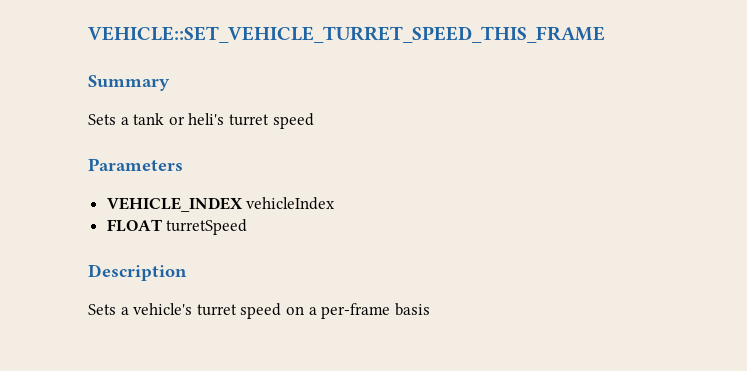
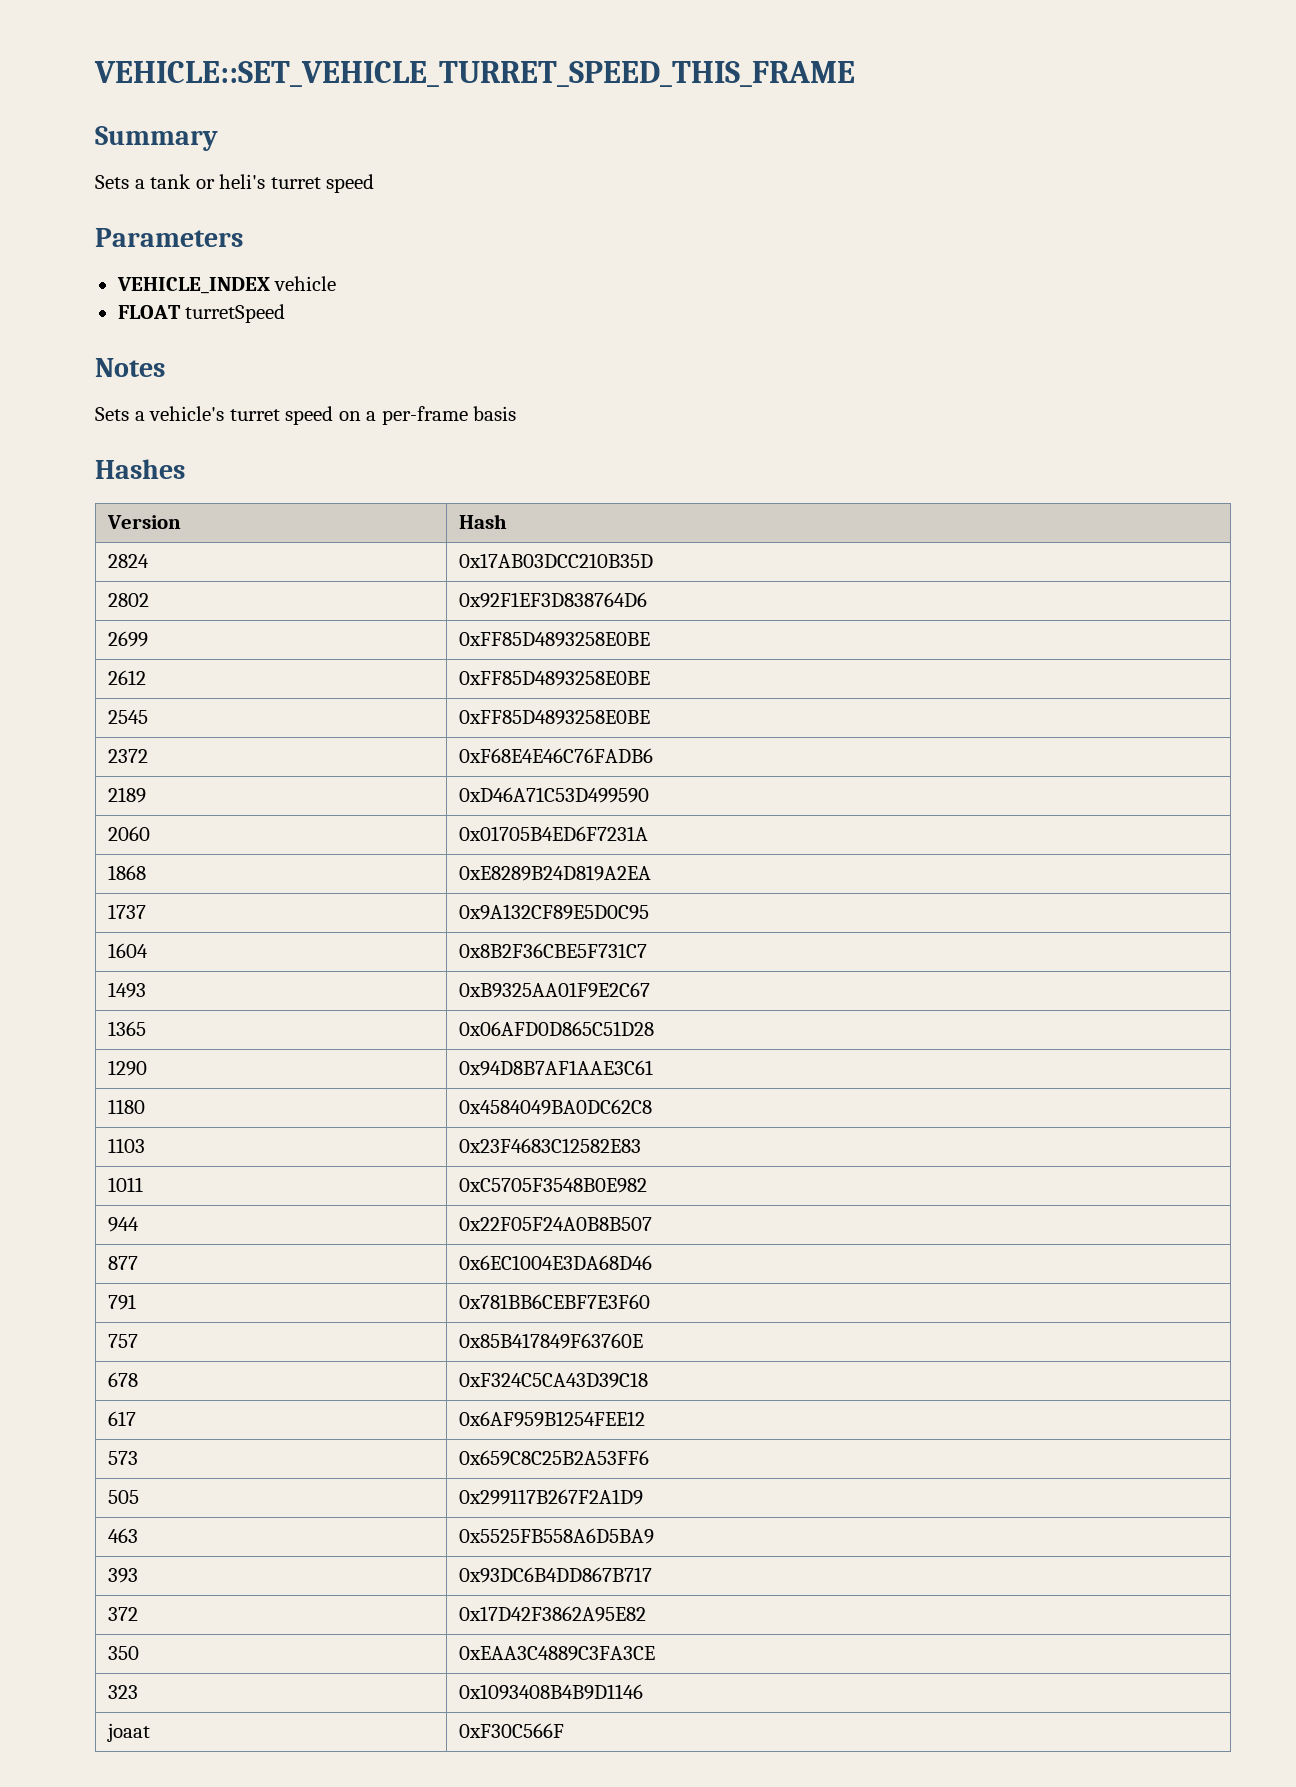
[246,197,336,210] vehicleIndex -> [274,276,337,291] vehicle
[88,264,187,281] Description -> [95,358,165,377] Notes
(430, 309) none -> [95,459,185,479] [106,515,181,529] [458,514,507,529] [107,554,149,568] [458,553,653,568] [107,593,149,607] [458,592,647,608] [107,631,148,647] [458,632,650,647] [107,670,146,685] [458,671,650,686] [107,710,148,724] [458,710,650,725] [107,749,148,763] [458,748,653,763] [107,787,146,803] [458,787,649,803] [107,826,150,841] [458,826,648,841] [107,865,146,880] [458,865,651,881] [107,904,146,919] [458,904,649,920] [107,943,148,958] [458,943,647,958] [107,982,146,998] [458,982,650,998] [107,1021,146,1036] [458,1021,654,1036] [107,1060,147,1076] [458,1060,653,1076] [107,1099,145,1114] [458,1099,652,1115] [107,1138,145,1153] [458,1138,641,1153] [107,1177,143,1192] [458,1178,647,1193] [107,1217,139,1232] [458,1217,652,1231] [107,1256,138,1270] [458,1255,652,1270] [107,1294,136,1310] [458,1294,650,1309] [107,1334,138,1348] [458,1333,643,1349] [107,1372,138,1387] [458,1372,648,1388] [107,1411,136,1426] [458,1411,645,1427] [107,1451,138,1465] [458,1450,649,1466] [107,1490,139,1504] [458,1489,643,1505] [107,1528,138,1543] [458,1528,654,1544] [107,1568,138,1583] [458,1567,652,1583] [107,1607,138,1621] [458,1606,646,1622] [107,1646,139,1660] [458,1646,655,1661] [107,1685,138,1699] [458,1684,643,1700] [106,1723,150,1742] [458,1723,564,1738] // Hashes // Version | Hash // 2824 | 0x17AB03DCC210B35D // 2802 | 0x92F1EF3D838764D6 // 2699 | 0xFF85D4893258E0BE // 2612 | 0xFF85D4893258E0BE // 2545 | 0xFF85D4893258E0BE // 2372 | 0xF68E4E46C76FADB6 // 2189 | 0xD46A71C53D499590 // 2060 | 0x01705B4ED6F7231A // 1868 | 0xE8289B24D819A2EA // 1737 | 0x9A132CF89E5D0C95 // 1604 | 0x8B2F36CBE5F731C7 // 1493 | 0xB9325AA01F9E2C67 // 1365 | 0x06AFD0D865C51D28 // 1290 | 0x94D8B7AF1AAE3C61 // 1180 | 0x4584049BA0DC62C8 // 1103 | 0x23F4683C12582E83 // 1011 | 0xC5705F3548B0E982 // 944 | 0x22F05F24A0B8B507 // 877 | 0x6EC1004E3DA68D46 // 791 | 0x781BB6CEBF7E3F60 // 757 | 0x85B417849F63760E // 678 | 0xF324C5CA43D39C18 // 617 | 0x6AF959B1254FEE12 // 573 | 0x659C8C25B2A53FF6 // 505 | 0x299117B267F2A1D9 // 463 | 0x5525FB558A6D5BA9 // 393 | 0x93DC6B4DD867B717 // 372 | 0x17D42F3862A95E82 // 350 | 0xEAA3C4889C3FA3CE // 323 | 0x1093408B4B9D1146 // joaat | 0xF30C566F

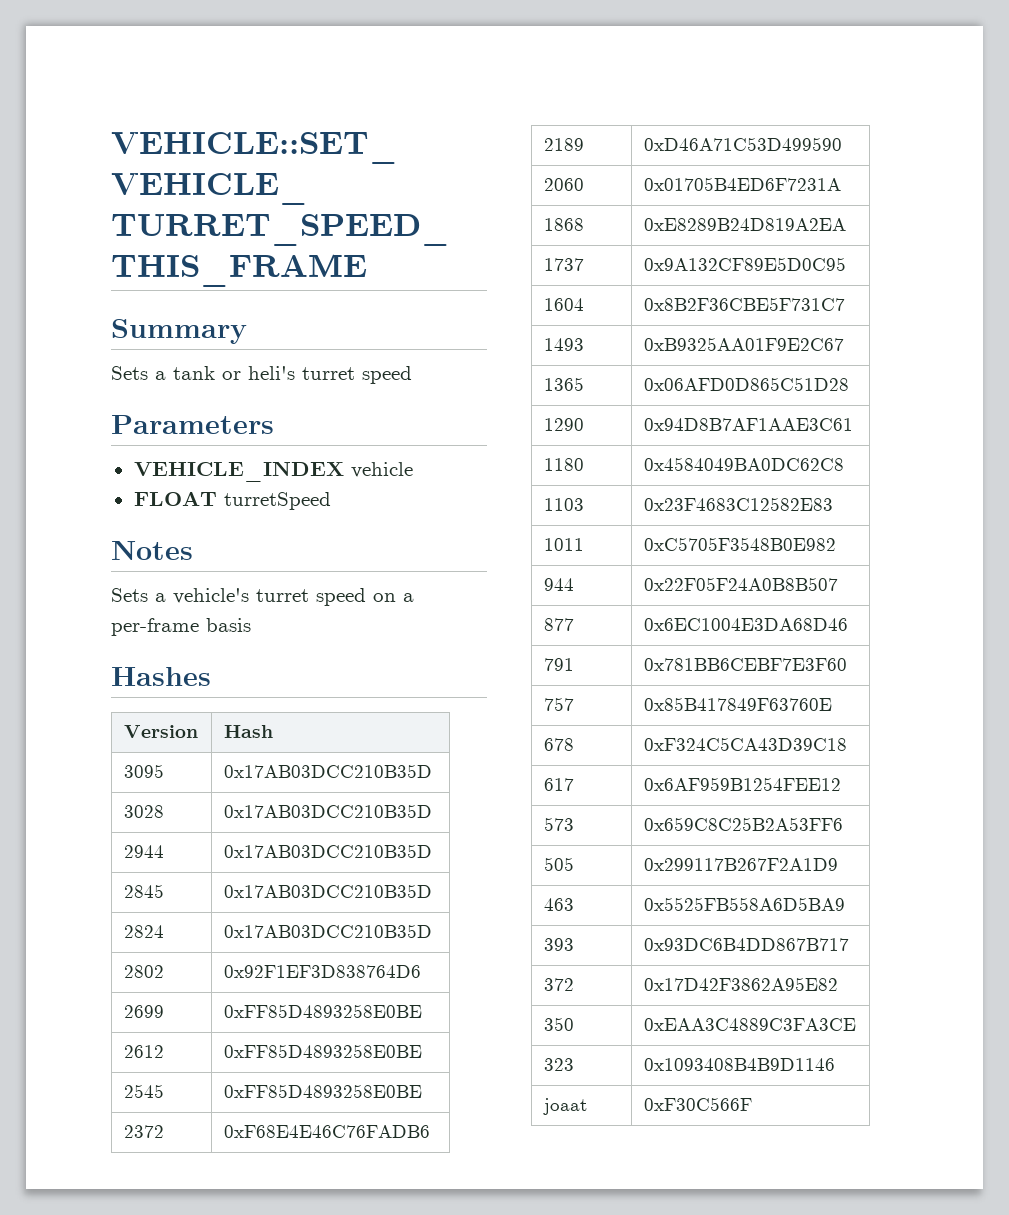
(507, 521) none -> [123,764,164,778] [223,764,432,778] [123,805,164,818] [223,804,432,818] [123,845,164,858] [223,844,432,858] [123,884,164,898] [223,884,432,898] // 3095 | 0x17AB03DCC210B35D // 3028 | 0x17AB03DCC210B35D // 2944 | 0x17AB03DCC210B35D // 2845 | 0x17AB03DCC210B35D

